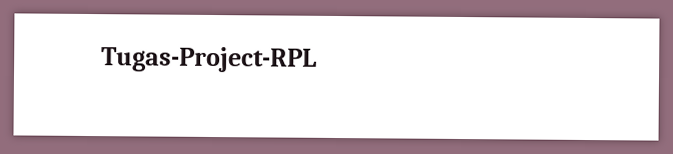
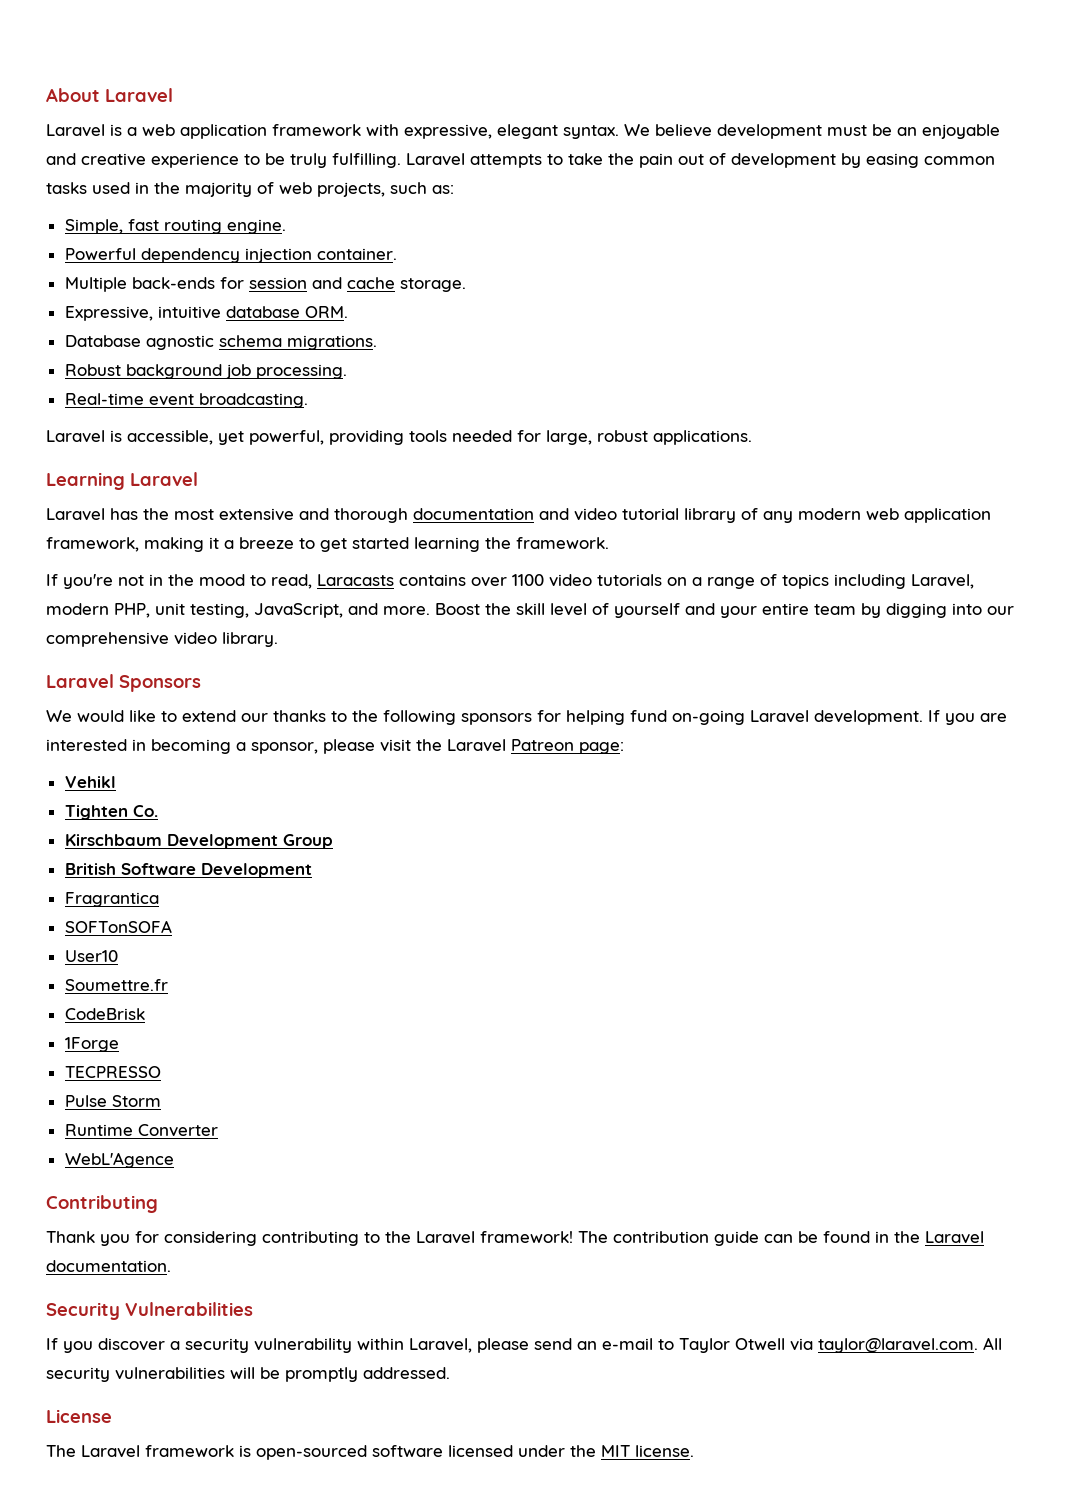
[101,46,317,73] Tugas-Project-RPL -> [46,88,173,102] [46,124,1000,139] [46,153,995,168] [46,182,454,197] [64,219,286,234] [64,248,397,263] [64,277,466,292] [64,306,348,321] [64,335,377,350] [64,364,347,379] [64,393,308,408] [46,430,752,445] [46,472,198,490] [46,508,991,523] [46,537,609,552] [46,574,974,589] [46,603,1014,618] [46,632,278,647] [46,674,201,692] [46,710,1007,725] [46,739,624,754] [64,776,116,788] [64,805,158,820] [64,834,333,849] [64,863,312,878] [64,892,159,907] [64,920,172,933] [64,950,118,962] [64,979,168,991] [64,1008,145,1020] [64,1037,119,1052] [64,1066,161,1078] [64,1095,161,1107] [64,1124,218,1137] [64,1152,174,1168] [46,1195,158,1213] [46,1231,984,1246] [46,1260,171,1272] [46,1302,253,1320] [46,1337,1002,1353] [46,1367,450,1382] [46,1409,112,1423] [46,1445,694,1460] About Laravel // Laravel is a web application framework with expressive, elegant syntax. We believe development must be an enjoyable and creative experience to be truly fulfilling. Laravel attempts to take the pain out of development by easing common tasks used in the majority of web projects, such as: // Simple, fast routing engine. // Powerful dependency injection container. // Multiple back-ends for session and cache storage. // Expressive, intuitive database ORM. // Database agnostic schema migrations. // Robust background job processing. // Real-time event broadcasting. // Laravel is accessible, yet powerful, providing tools needed for large, robust applications. // Learning Laravel // Laravel has the most extensive and thorough documentation and video tutorial library of any modern web application framework, making it a breeze to get started learning the framework. // If you're not in the mood to read, Laracasts contains over 1100 video tutorials on a range of topics including Laravel, modern PHP, unit testing, JavaScript, and more. Boost the skill level of yourself and your entire team by digging into our comprehensive video library. // Laravel Sponsors // We would like to extend our thanks to the following sponsors for helping fund on-going Laravel development. If you are interested in becoming a sponsor, please visit the Laravel Patreon page: // Vehikl // Tighten Co. // Kirschbaum Development Group // British Software Development // Fragrantica // SOFTonSOFA // User10 // Soumettre.fr // CodeBrisk // 1Forge // TECPRESSO // Pulse Storm // Runtime Converter // WebL'Agence // Contributing // Thank you for considering contributing to the Laravel framework! The contribution guide can be found in the Laravel documentation. // Security Vulnerabilities // If you discover a security vulnerability within Laravel, please send an e-mail to Taylor Otwell via taylor@laravel.com. All security vulnerabilities will be promptly addressed. // License // The Laravel framework is open-sourced software licensed under the MIT license.

